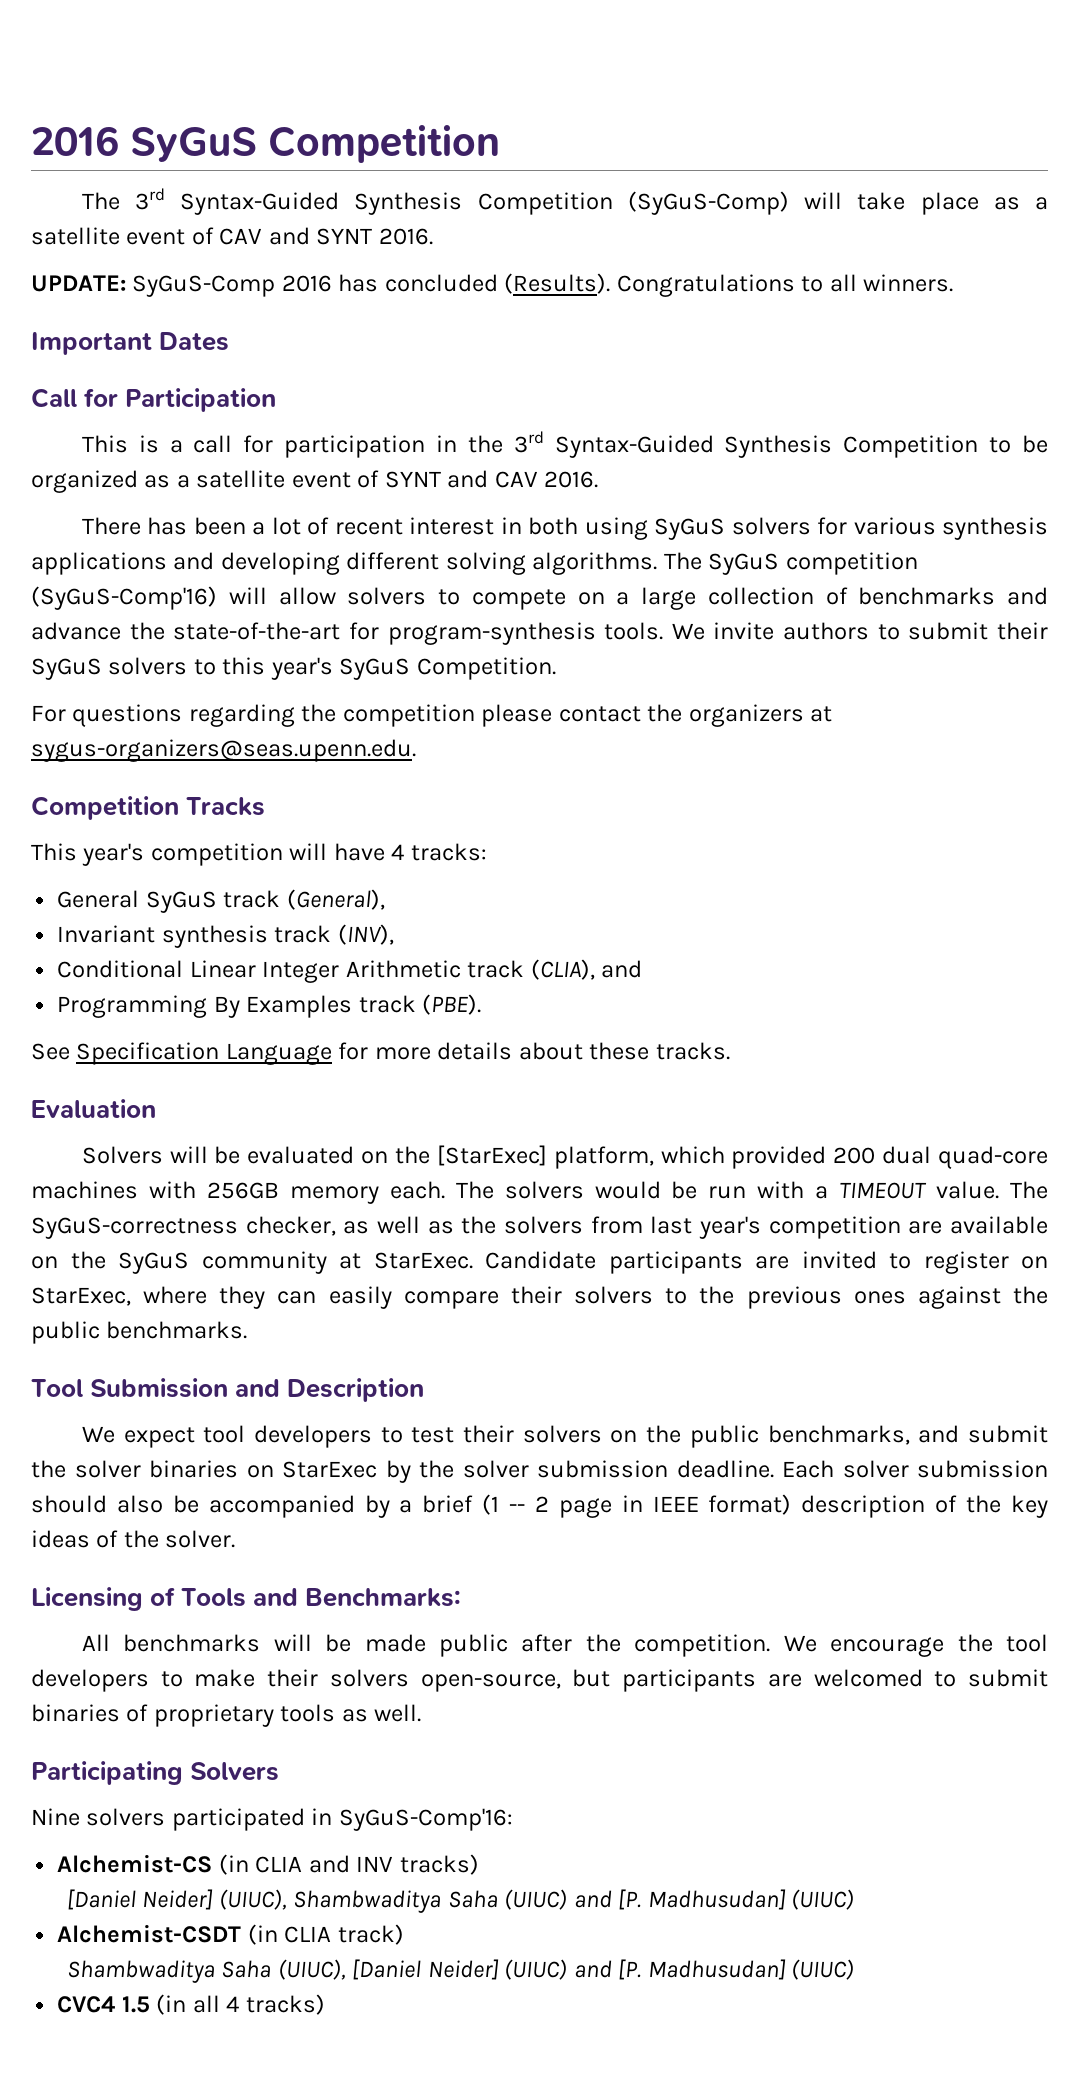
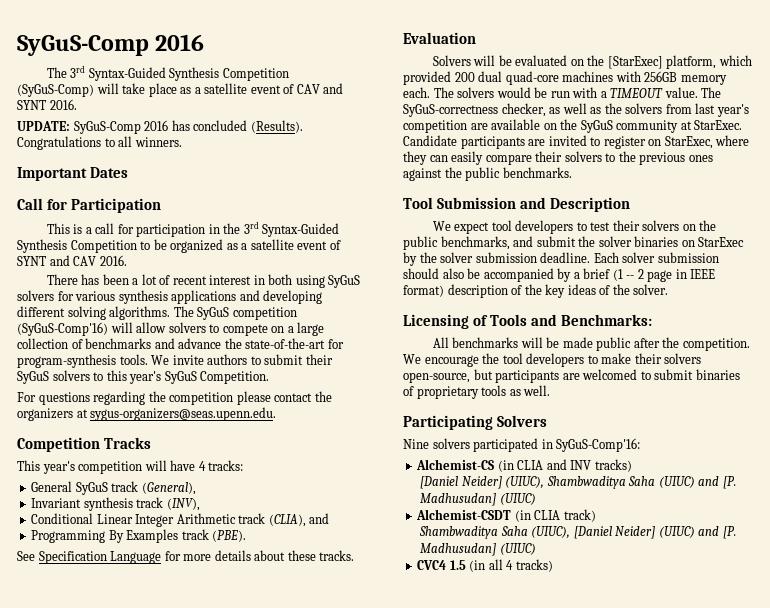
[31,125,500,163] 2016 SyGuS Competition -> [17,34,205,56] SyGuS-Comp 2016

